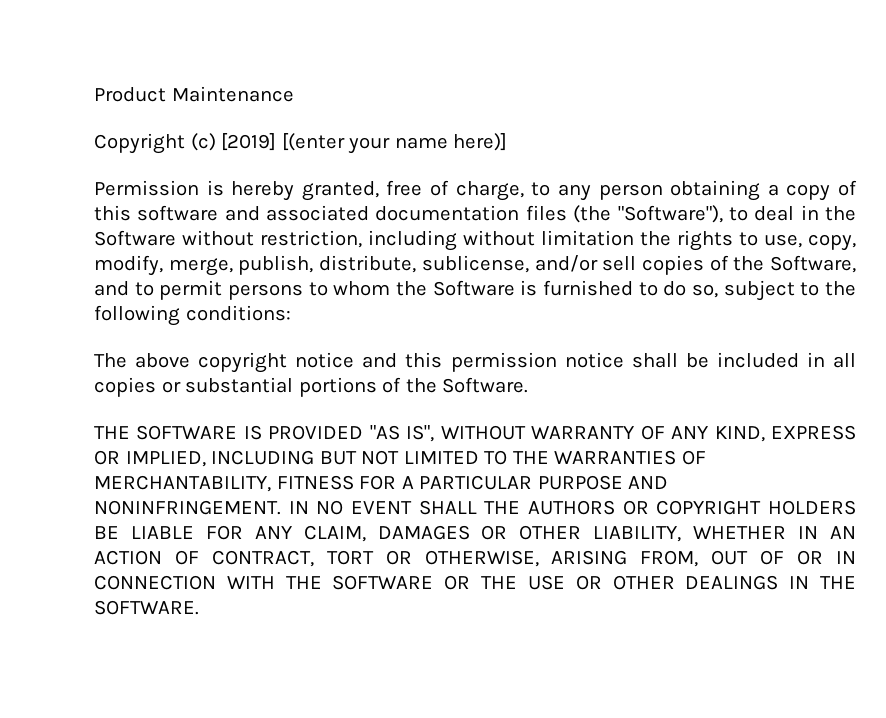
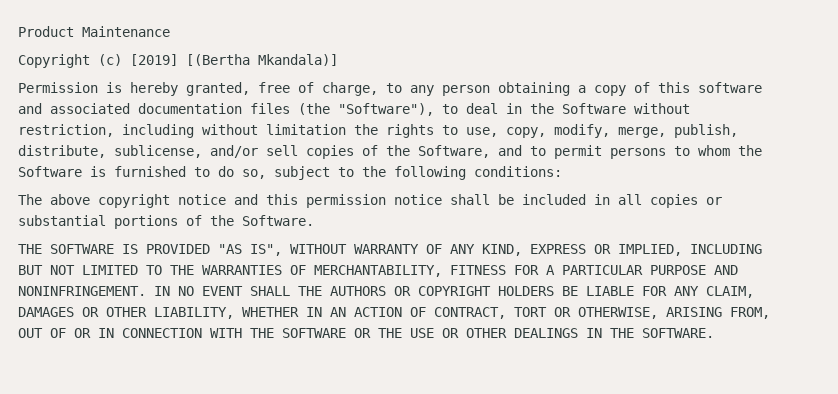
[281,133,508,154] [(enter your name here)] -> [186,54,338,66] [(Bertha Mkandala)]

